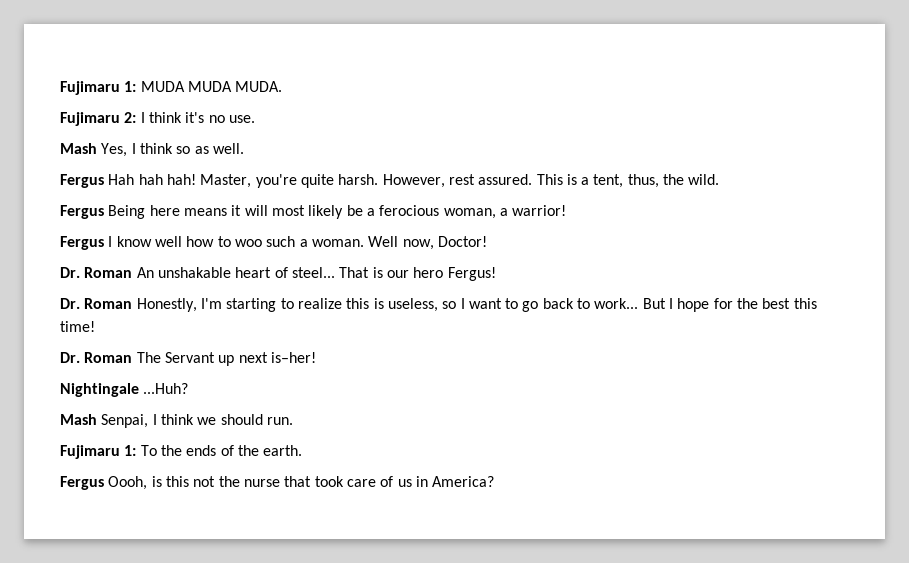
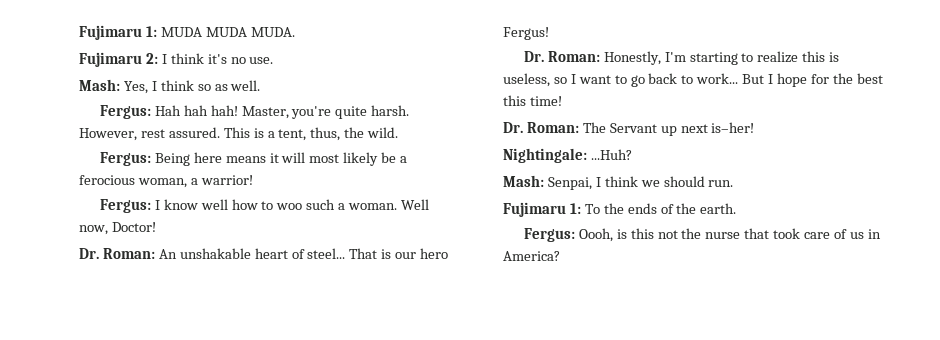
[60,143,97,154] Mash -> [79,79,120,91] Mash:
[60,174,104,188] Fergus -> [99,105,151,119] Fergus:
[60,205,104,219] Fergus -> [99,152,151,166] Fergus:
[60,236,104,250] Fergus -> [99,199,151,213] Fergus:
[84,267,133,278] Roman -> [102,248,155,259] Roman:
[84,298,133,309] Roman -> [547,51,600,62] Roman:
[84,352,133,363] Roman -> [526,122,579,133] Roman:
[60,383,139,397] Nightingale -> [503,148,587,163] Nightingale:
[60,414,97,425] Mash -> [503,175,544,187] Mash:
[60,476,104,490] Fergus -> [523,228,575,242] Fergus:

